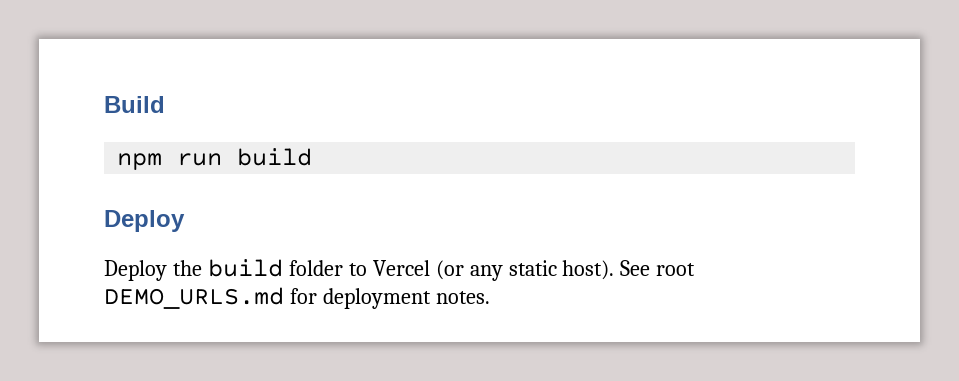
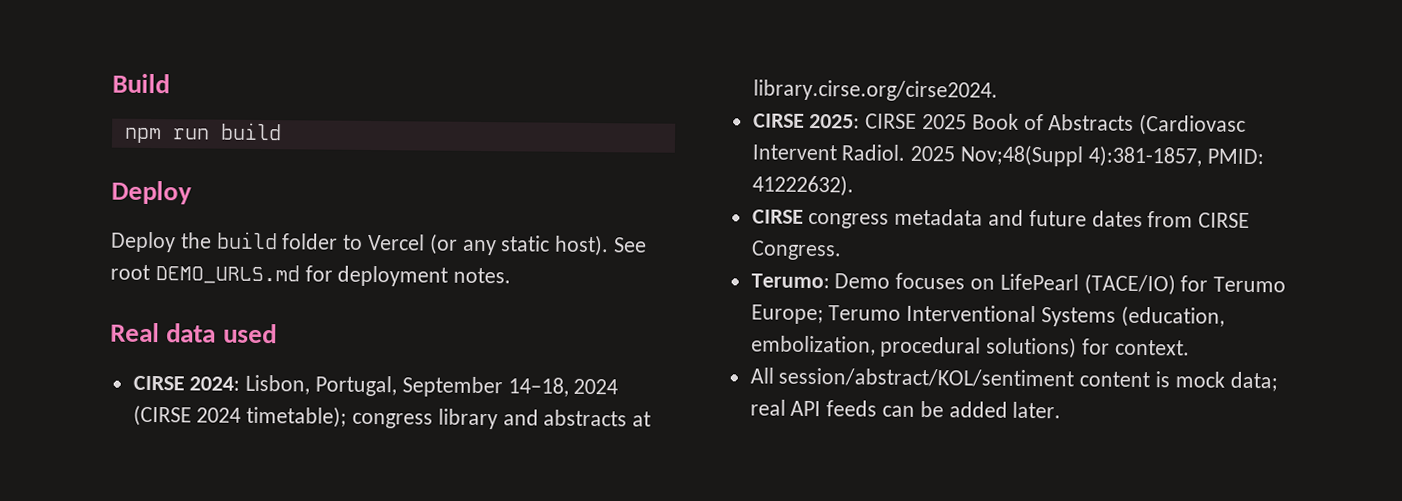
(490, 297) none -> [110,322,277,344] [132,374,619,398] [132,404,652,430] [752,79,998,102] [752,113,1247,136] [751,144,1264,168] [751,174,854,197] [751,208,1251,229] [750,240,842,261] [750,272,1287,296] [750,304,1225,328] [750,335,1190,359] [749,367,1278,392] [749,399,1062,419] // Real data used // CIRSE 2024: Lisbon, Portugal, September 14–18, 2024 (CIRSE 2024 timetable); congress library and abstracts at library.cirse.org/cirse2024. // CIRSE 2025: CIRSE 2025 Book of Abstracts (Cardiovasc Intervent Radiol. 2025 Nov;48(Suppl 4):381-1857, PMID: 41222632). // CIRSE congress metadata and future dates from CIRSE Congress. // Terumo: Demo focuses on LifePearl (TACE/IO) for Terumo Europe; Terumo Interventional Systems (education, embolization, procedural solutions) for context. // All session/abstract/KOL/sentiment content is mock data; real API feeds can be added later.

